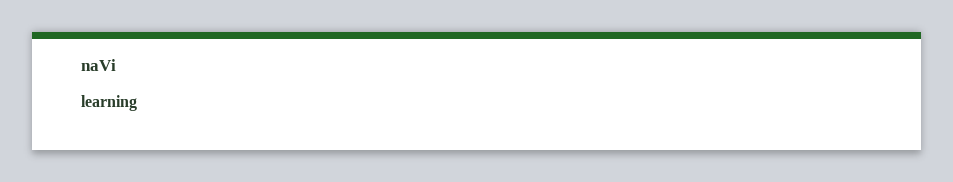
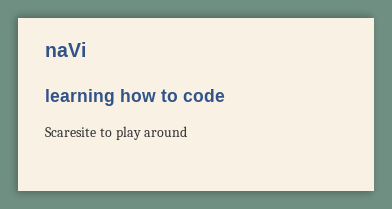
(137, 103) none -> [120,89,225,102] [45,126,188,140] how to code // Scaresite to play around

